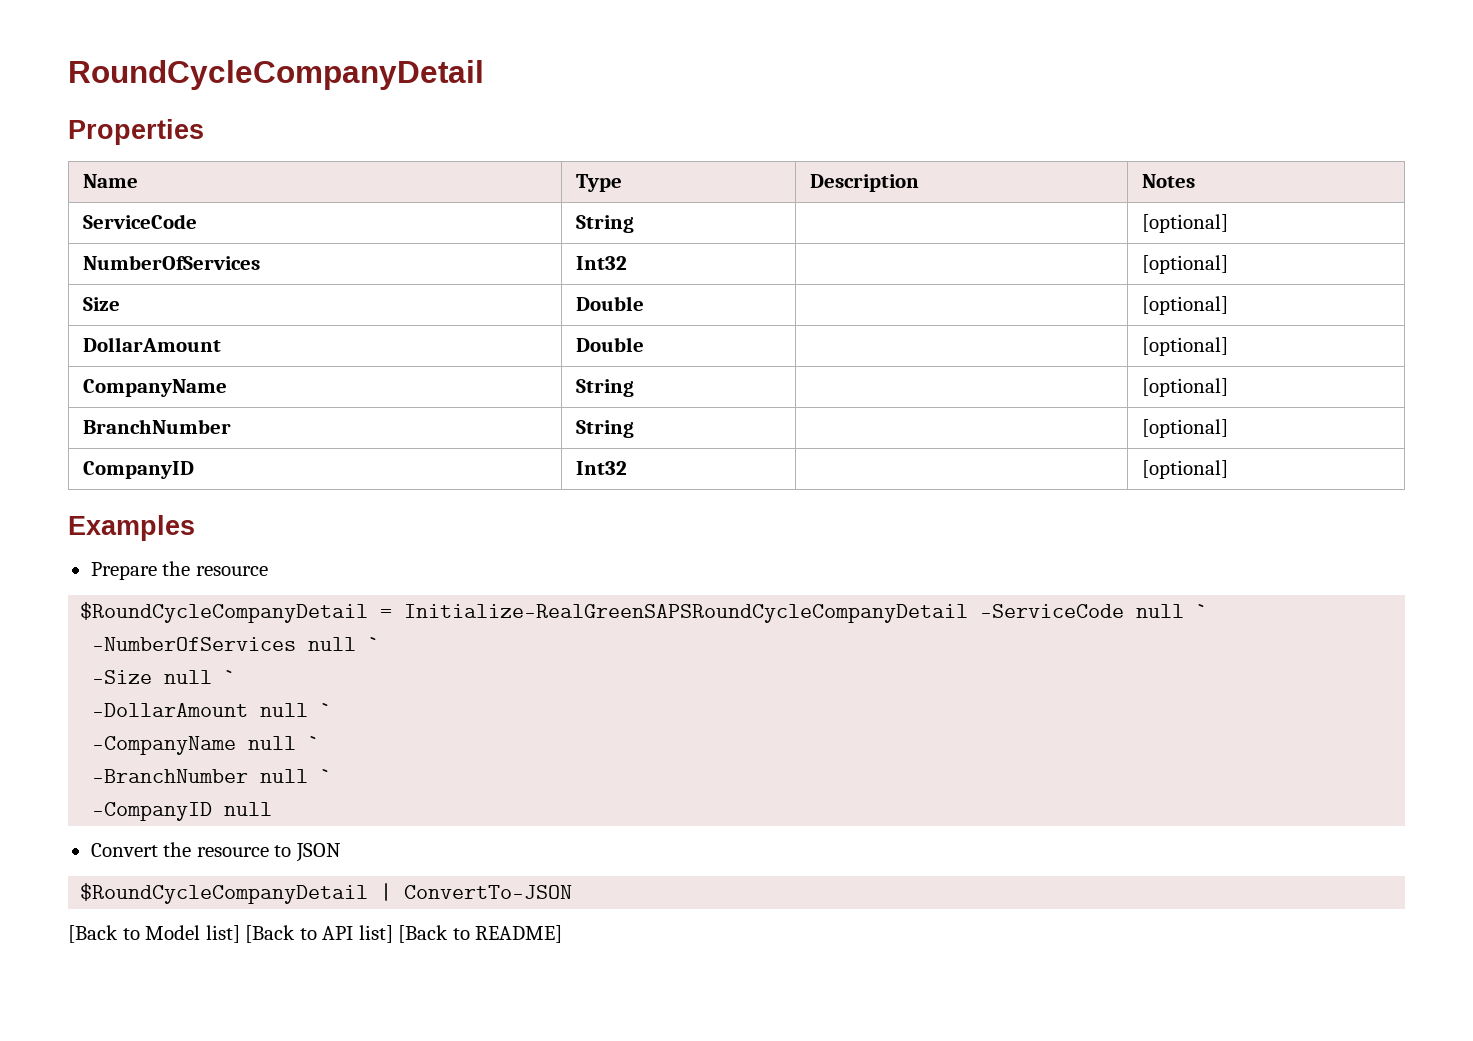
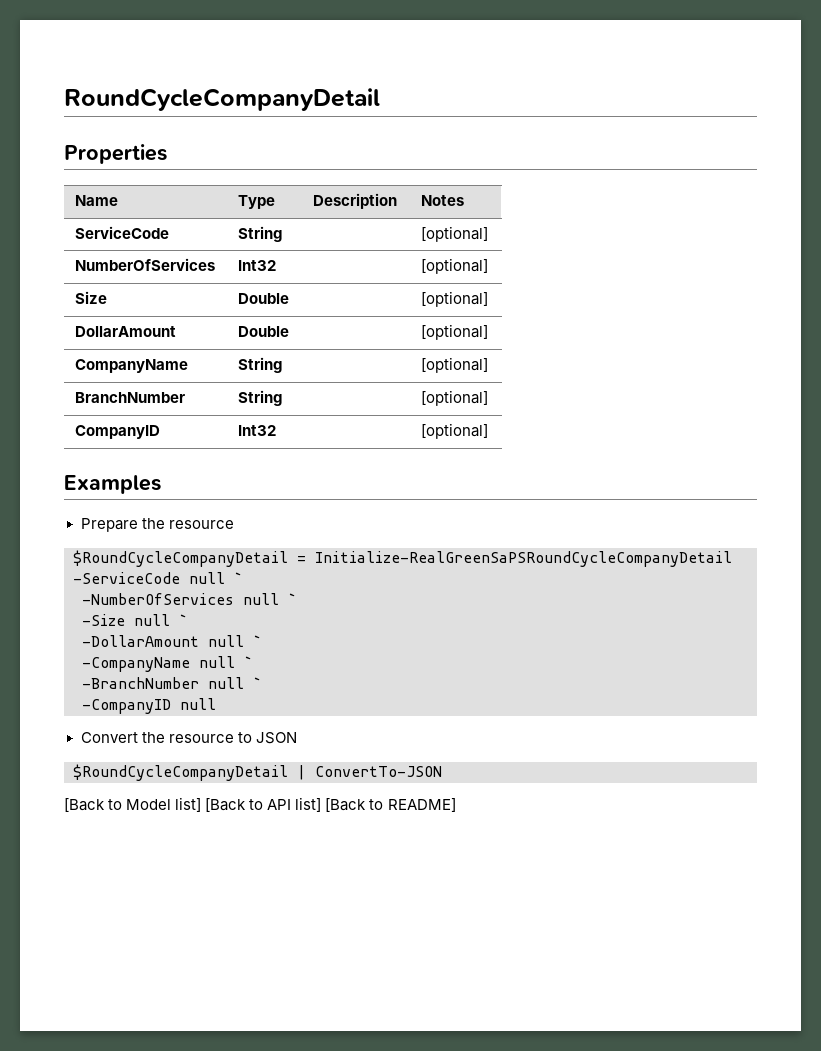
[404,604,969,623] Initialize-RealGreenSAPSRoundCycleCompanyDetail -> [315,551,732,567] Initialize-RealGreenSaPSRoundCycleCompanyDetail

